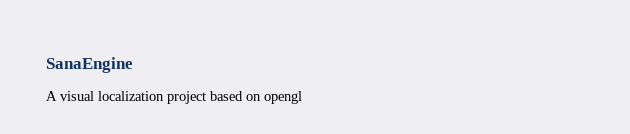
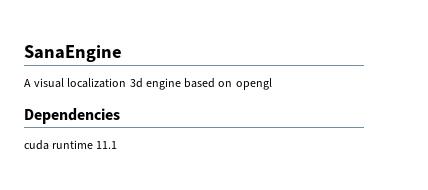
[167,91,206,104] project -> [129,78,181,90] 3d engine
(302, 97) none -> [24,108,120,124] [24,140,118,150] // Dependencies // cuda runtime 11.1

